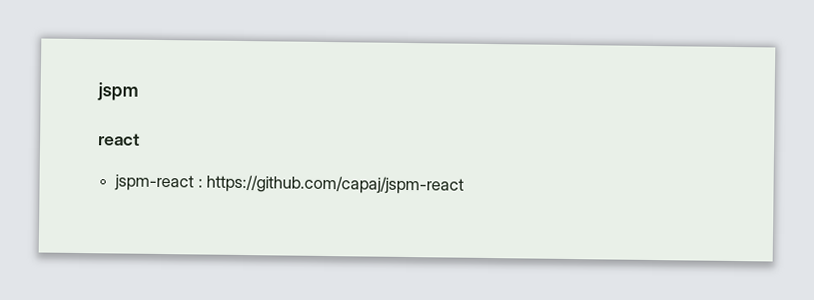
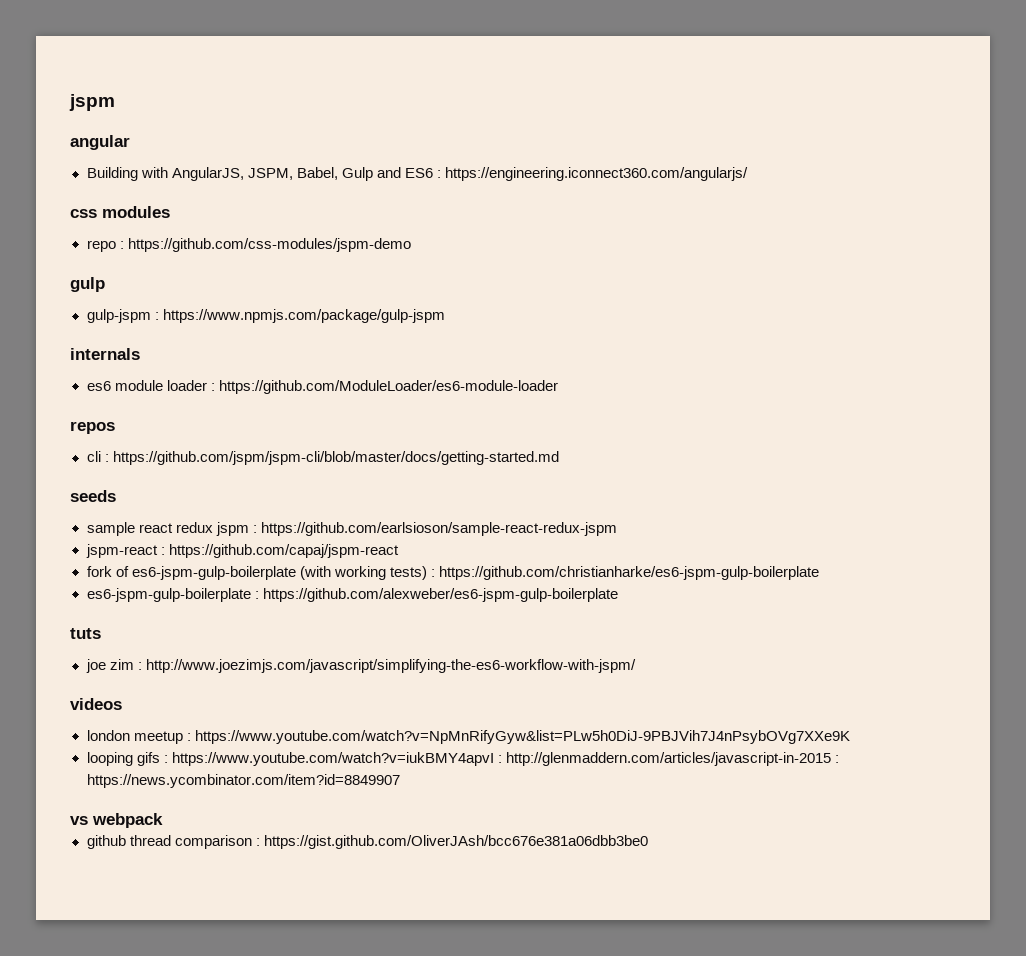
[98,133,140,146] [114,174,465,195] react // jspm-react : https://github.com/capaj/jspm-react -> [70,135,130,150] [86,167,748,181] [70,206,170,218] [86,238,411,252] [70,277,105,292] [86,309,445,323] [70,348,140,360] [86,380,558,394] [70,421,115,434] [86,451,559,465] [70,490,116,502] [86,522,617,536] [85,544,399,558] [86,566,819,580] [86,588,618,602] [70,628,101,639] [85,659,636,673] [70,698,122,710] [86,730,850,744] [86,752,839,766] [86,774,400,788] [70,813,163,828] [86,835,648,849] angular // Building with AngularJS, JSPM, Babel, Gulp and ES6 : https://engineering.iconnect360.com/angularjs/ // css modules // repo : https://github.com/css-modules/jspm-demo // gulp // gulp-jspm : https://www.npmjs.com/package/gulp-jspm // internals // es6 module loader : https://github.com/ModuleLoader/es6-module-loader // repos // cli : https://github.com/jspm/jspm-cli/blob/master/docs/getting-started.md // seeds // sample react redux jspm : https://github.com/earlsioson/sample-react-redux-jspm // jspm-react : https://github.com/capaj/jspm-react // fork of es6-jspm-gulp-boilerplate (with working tests) : https://github.com/christianharke/es6-jspm-gulp-boilerplate // es6-jspm-gulp-boilerplate : https://github.com/alexweber/es6-jspm-gulp-boilerplate // tuts // joe zim : http://www.joezimjs.com/javascript/simplifying-the-es6-workflow-with-jspm/ // videos // london meetup : https://www.youtube.com/watch?v=NpMnRifyGyw&list=PLw5h0DiJ-9PBJVih7J4nPsybOVg7XXe9K // looping gifs : https://www.youtube.com/watch?v=iukBMY4apvI : http://glenmaddern.com/articles/javascript-in-2015 : https://news.ycombinator.com/item?id=8849907 // vs webpack // github thread comparison : https://gist.github.com/OliverJAsh/bcc676e381a06dbb3be0

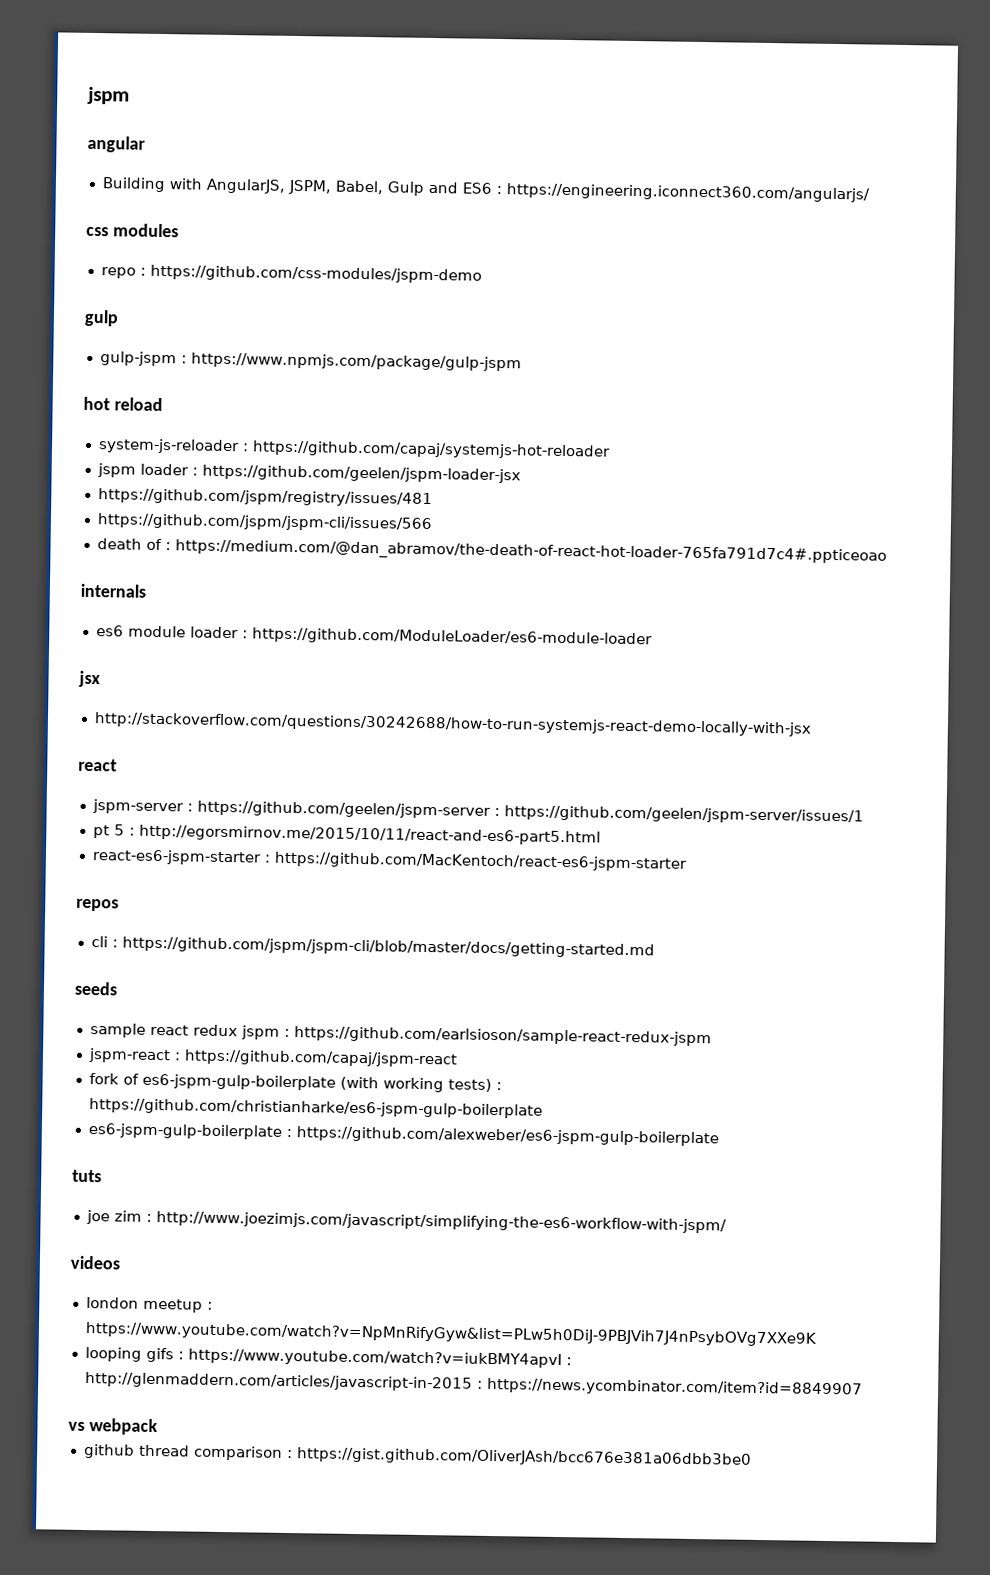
(445, 316) none -> [83,396,163,412] [97,438,611,460] [96,463,521,484] [97,488,433,508] [96,513,432,533] [96,538,887,565] // hot reload // system-js-reloader : https://github.com/capaj/systemjs-hot-reloader // jspm loader : https://github.com/geelen/jspm-loader-jsx // https://github.com/jspm/registry/issues/481 // https://github.com/jspm/jspm-cli/issues/566 // death of : https://medium.com/@dan_abramov/the-death-of-react-hot-loader-765fa791d7c4#.ppticeoao
(558, 387) none -> [78,670,101,688] [93,712,811,737] [78,758,117,772] [91,799,864,825] [92,824,601,846] [91,849,687,872] // jsx // http://stackoverflow.com/questions/30242688/how-to-run-systemjs-react-demo-locally-with-jsx // react // jspm-server : https://github.com/geelen/jspm-server : https://github.com/geelen/jspm-server/issues/1 // pt 5 : http://egorsmirnov.me/2015/10/11/react-and-es6-part5.html // react-es6-jspm-starter : https://github.com/MacKentoch/react-es6-jspm-starter

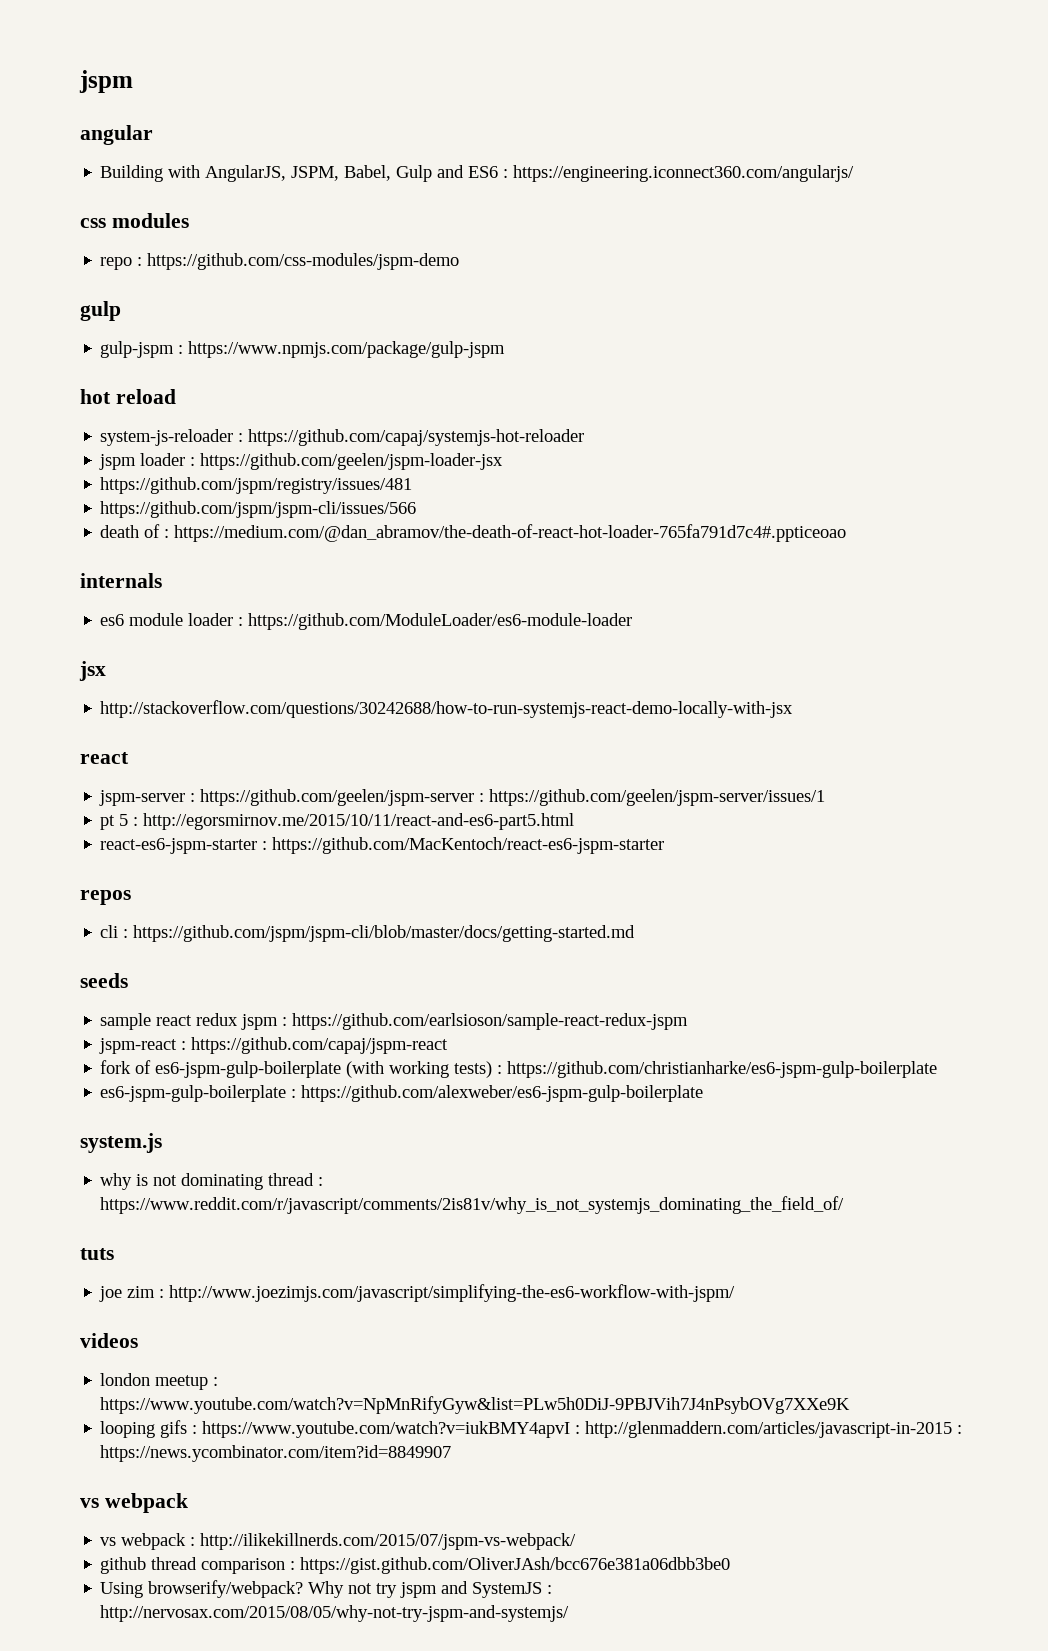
(719, 1136) none -> [80,1133,162,1153] [100,1173,324,1190] [100,1196,845,1214] // system.js // why is not dominating thread : https://www.reddit.com/r/javascript/comments/2is81v/why_is_not_systemjs_dominating_the_field_of/
(158, 1427) none -> [100,1533,577,1550] // vs webpack : http://ilikekillnerds.com/2015/07/jspm-vs-webpack/
(752, 1457) none -> [100,1580,553,1598] [100,1605,570,1622] // Using browserify/webpack? Why not try jspm and SystemJS : http://nervosax.com/2015/08/05/why-not-try-jspm-and-systemjs/

